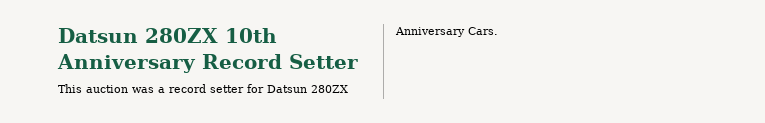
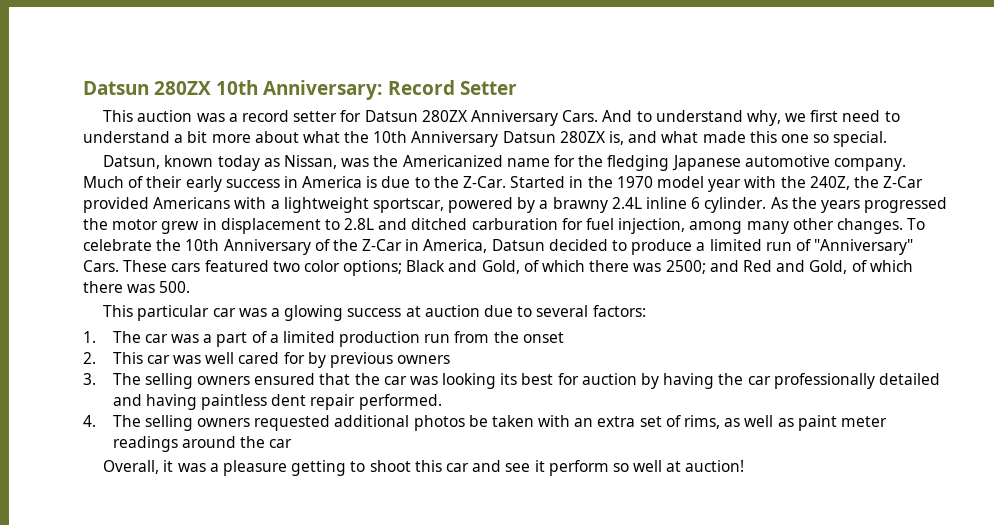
[57,54,196,73] Anniversary -> [263,80,383,100] Anniversary:
(498, 31) none -> [602,110,900,126] [83,131,888,147] [103,155,906,171] [83,176,924,192] [83,197,948,213] [83,218,926,234] [83,239,914,255] [83,260,913,276] [83,281,191,293] [103,305,646,321] [83,331,564,347] [83,352,451,368] [83,373,940,389] [112,394,442,410] [83,415,887,431] [112,436,293,452] [103,460,745,476] And to understand why, we first need to understand a bit more about what the 10th Anniversary Datsun 280ZX is, and what made this one so special. // Datsun, known today as Nissan, was the Americanized name for the fledging Japanese automotive company. Much of their early success in America is due to the Z-Car. Started in the 1970 model year with the 240Z, the Z-Car provided Americans with a lightweight sportscar, powered by a brawny 2.4L inline 6 cylinder. As the years progressed the motor grew in displacement to 2.8L and ditched carburation for fuel injection, among many other changes. To celebrate the 10th Anniversary of the Z-Car in America, Datsun decided to produce a limited run of "Anniversary" Cars. These cars featured two color options; Black and Gold, of which there was 2500; and Red and Gold, of which there was 500. // This particular car was a glowing success at auction due to several factors: // 1. The car was a part of a limited production run from the onset // 2. This car was well cared for by previous owners // 3. The selling owners ensured that the car was looking its best for auction by having the car professionally detailed and having paintless dent repair performed. // 4. The selling owners requested additional photos be taken with an extra set of rims, as well as paint meter readings around the car // Overall, it was a pleasure getting to shoot this car and see it perform so well at auction!

